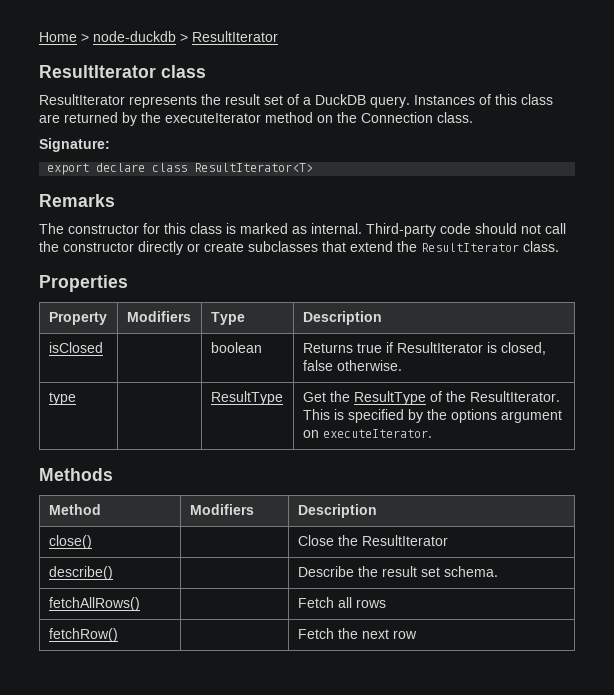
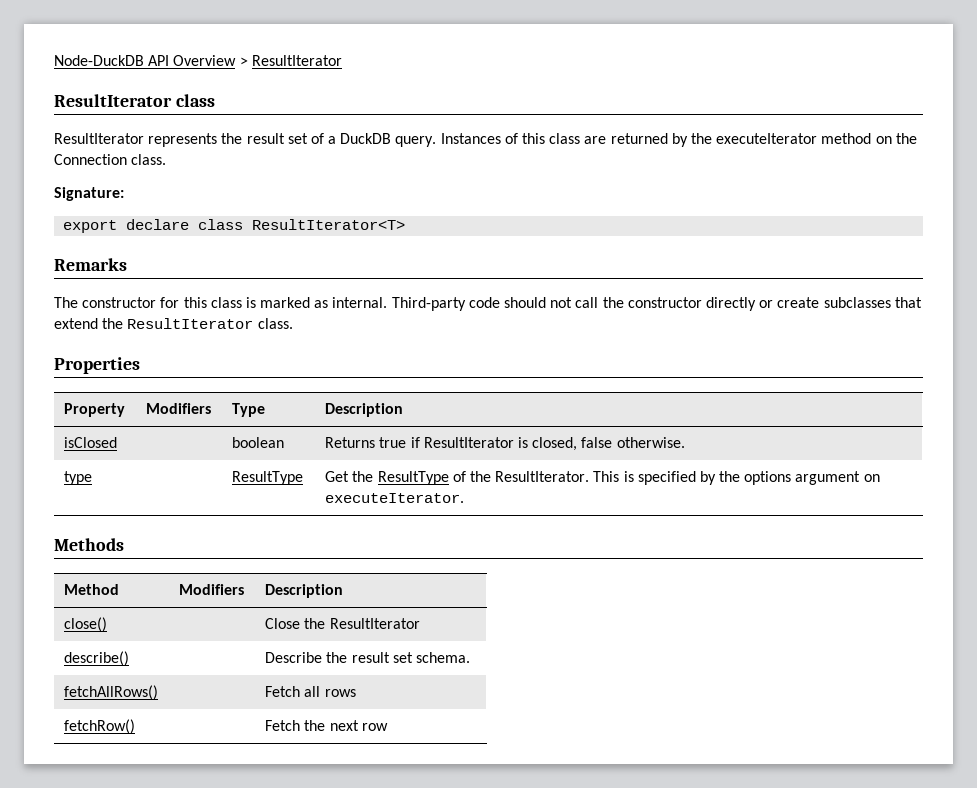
[39,31,176,42] Home > node-duckdb -> [54,55,237,66] Node-DuckDB API Overview

